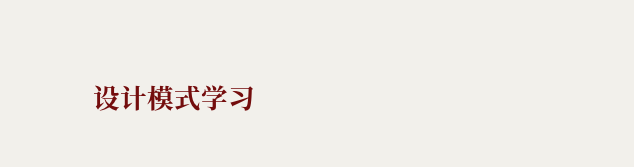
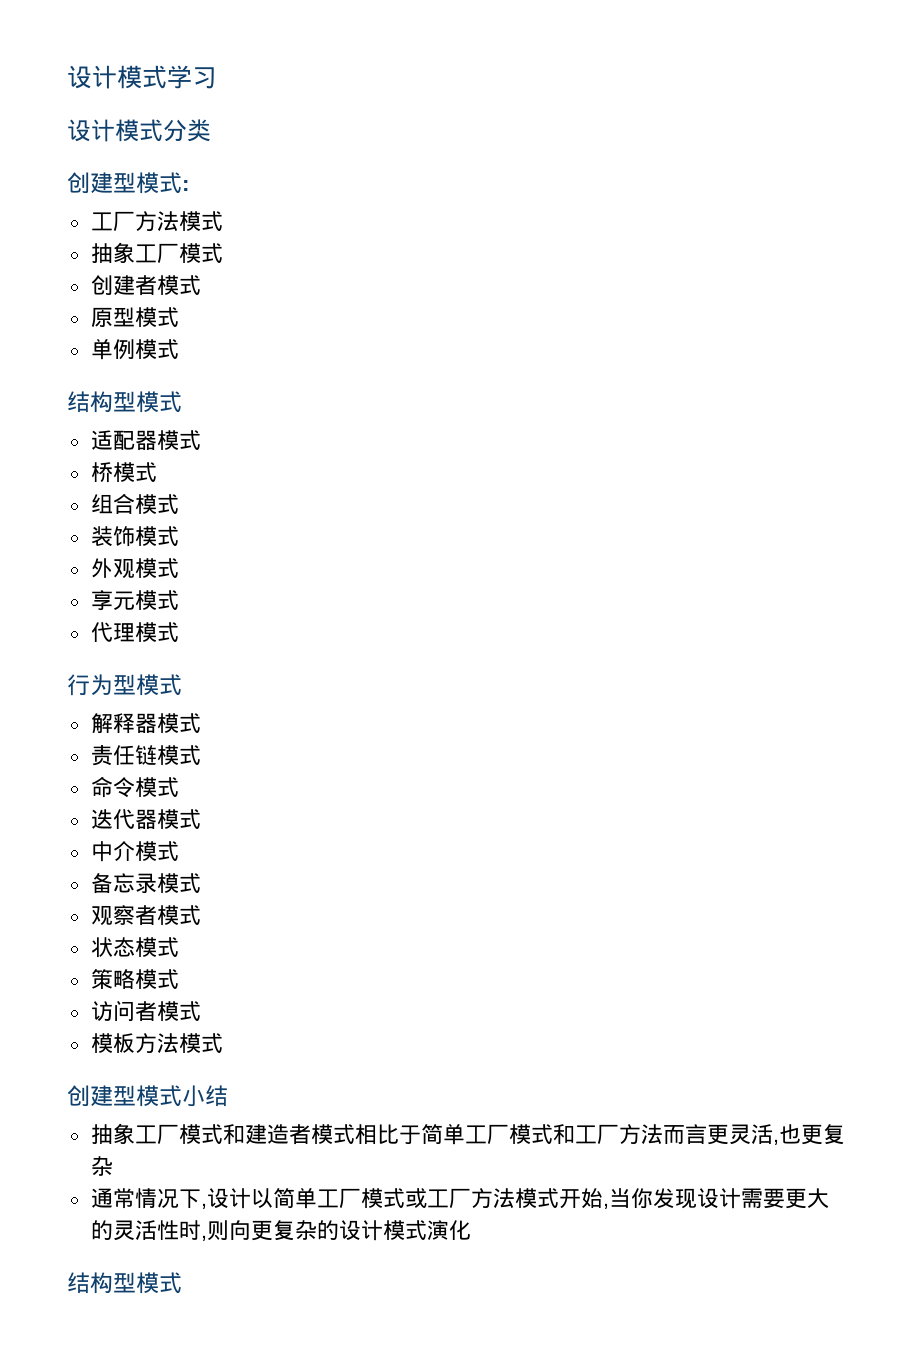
(255, 98) none -> [67,119,211,142] [67,172,190,194] [90,211,223,232] [90,242,223,264] [90,275,201,296] [90,307,179,328] [90,339,179,360] [67,391,182,413] [90,430,201,450] [90,462,157,483] [90,493,179,514] [90,526,179,547] [90,558,179,579] [90,590,179,611] [90,622,179,642] [67,674,182,696] [90,713,201,734] [90,745,201,766] [90,776,179,798] [90,809,201,829] [90,841,179,862] [90,873,201,894] [90,905,201,926] [90,937,179,958] [90,969,179,989] [90,1000,201,1022] [90,1033,223,1053] [67,1085,228,1107] [90,1123,845,1145] [90,1156,113,1176] [90,1188,829,1209] [90,1220,471,1241] [67,1272,182,1294] // 设计模式分类 // 创建型模式: // 工厂方法模式 // 抽象工厂模式 // 创建者模式 // 原型模式 // 单例模式 // 结构型模式 // 适配器模式 // 桥模式 // 组合模式 // 装饰模式 // 外观模式 // 享元模式 // 代理模式 // 行为型模式 // 解释器模式 // 责任链模式 // 命令模式 // 迭代器模式 // 中介模式 // 备忘录模式 // 观察者模式 // 状态模式 // 策略模式 // 访问者模式 // 模板方法模式 // 创建型模式小结 // 抽象工厂模式和建造者模式相比于简单工厂模式和工厂方法而言更灵活,也更复杂 // 通常情况下,设计以简单工厂模式或工厂方法模式开始,当你发现设计需要更大的灵活性时,则向更复杂的设计模式演化 // 结构型模式

